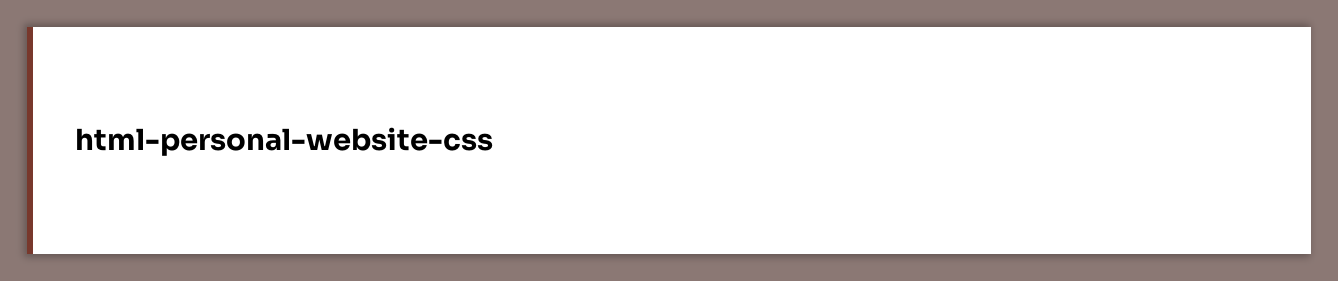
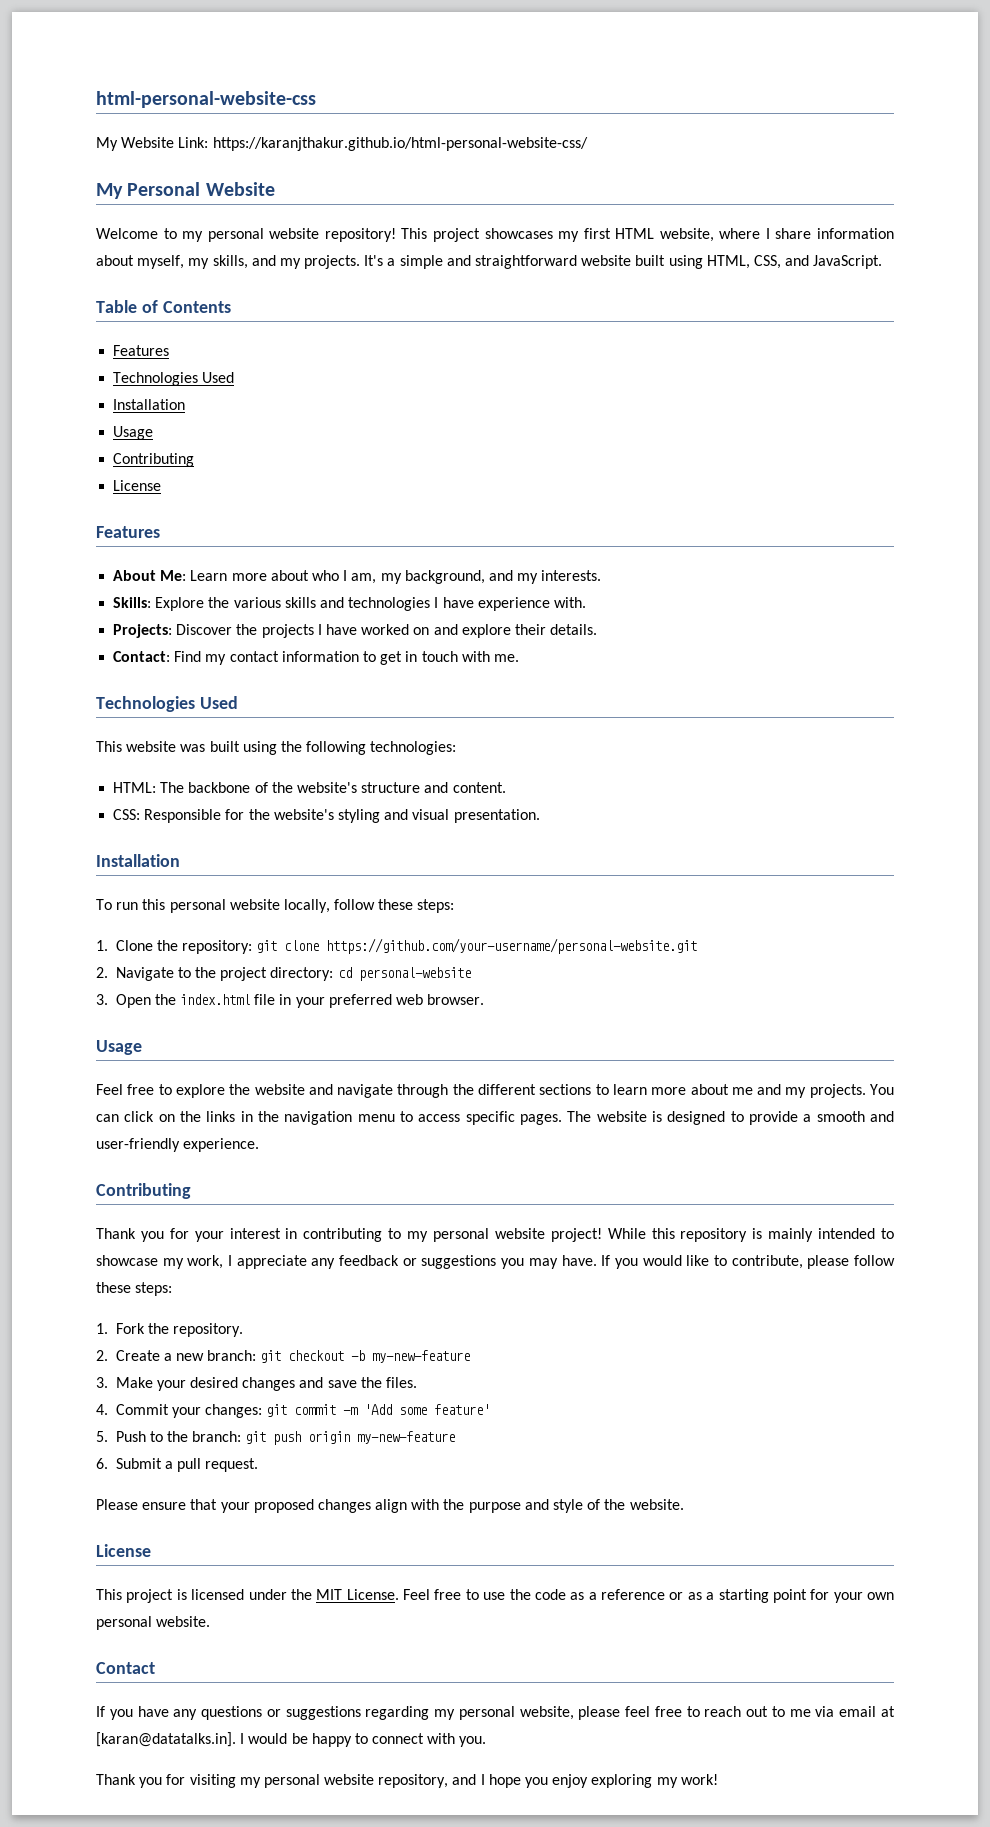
(493, 141) none -> [96,137,588,151] [96,182,275,199] [96,228,894,242] [96,255,883,269] [96,300,231,313] [113,345,170,356] [113,372,235,386] [113,399,186,410] [113,426,154,440] [113,453,195,467] [113,480,162,491] [96,526,160,538] [113,570,602,584] [113,597,586,611] [113,624,598,638] [113,651,519,665] [96,696,238,712] [96,741,457,755] [113,782,506,793] [113,809,540,823] [96,854,180,867] [96,899,455,913] [96,938,698,954] [96,967,471,981] [96,994,485,1008] [96,1040,142,1055] [96,1084,894,1098] [96,1111,895,1125] [96,1138,260,1152] [96,1183,191,1199] [96,1228,895,1242] [96,1255,896,1269] [96,1282,173,1296] [96,1323,244,1337] [96,1350,471,1363] [96,1377,418,1391] [96,1404,491,1418] [96,1431,456,1445] [96,1458,259,1472] [96,1499,684,1513] [96,1544,151,1557] [96,1589,894,1603] [96,1616,211,1630] [96,1662,155,1674] [96,1706,896,1720] [96,1732,487,1747] [96,1774,718,1788] // My Website Link: https://karanjthakur.github.io/html-personal-website-css/ // My Personal Website // Welcome to my personal website repository! This project showcases my first HTML website, where I share information about myself, my skills, and my projects. It's a simple and straightforward website built using HTML, CSS, and JavaScript. // Table of Contents // Features // Technologies Used // Installation // Usage // Contributing // License // Features // About Me: Learn more about who I am, my background, and my interests. // Skills: Explore the various skills and technologies I have experience with. // Projects: Discover the projects I have worked on and explore their details. // Contact: Find my contact information to get in touch with me. // Technologies Used // This website was built using the following technologies: // HTML: The backbone of the website's structure and content. // CSS: Responsible for the website's styling and visual presentation. // Installation // To run this personal website locally, follow these steps: // 1. Clone the repository: git clone https://github.com/your-username/personal-website.git // 2. Navigate to the project directory: cd personal-website // 3. Open the index.html file in your preferred web browser. // Usage // Feel free to explore the website and navigate through the different sections to learn more about me and my projects. You can click on the links in the navigation menu to access specific pages. The website is designed to provide a smooth and user-friendly experience. // Contributing // Thank you for your interest in contributing to my personal website project! While this repository is mainly intended to showcase my work, I appreciate any feedback or suggestions you may have. If you would like to contribute, please follow these steps: // 1. Fork the repository. // 2. Create a new branch: git checkout -b my-new-feature // 3. Make your desired changes and save the files. // 4. Commit your changes: git commit -m 'Add some feature' // 5. Push to the branch: git push origin my-new-feature // 6. Submit a pull request. // Please ensure that your proposed changes align with the purpose and style of the website. // License // This project is licensed under the MIT License. Feel free to use the code as a reference or as a starting point for your own personal website. // Contact // If you have any questions or suggestions regarding my personal website, please feel free to reach out to me via email at [karan@datatalks.in]. I would be happy to connect with you. // Thank you for visiting my personal website repository, and I hope you enjoy exploring my work!

